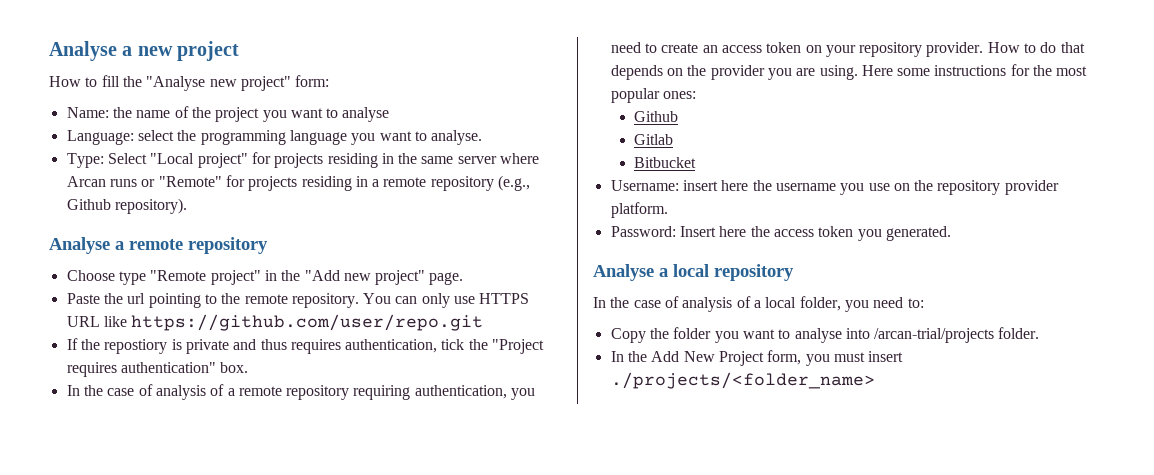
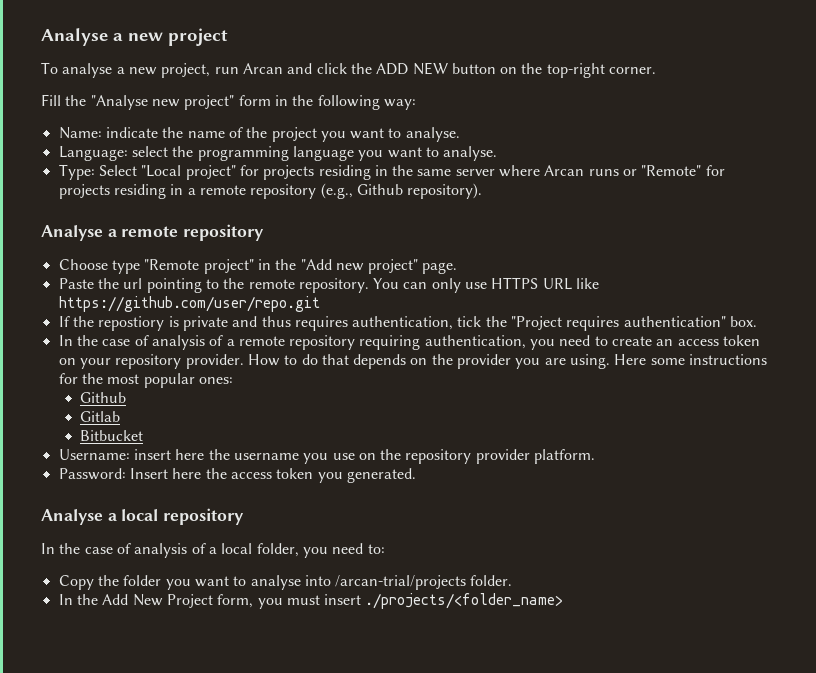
[49,75,330,91] How to fill the "Analyse new project" form: -> [41,62,657,78] [41,94,416,110] To analyse a new project, run Arcan and click the ADD NEW button on the top-right corner. // Fill the "Analyse new project" form in the following way:
(109, 112) none -> [105,127,158,138] indicate
[342,107,390,122] analyse -> [405,127,460,142] analyse.

